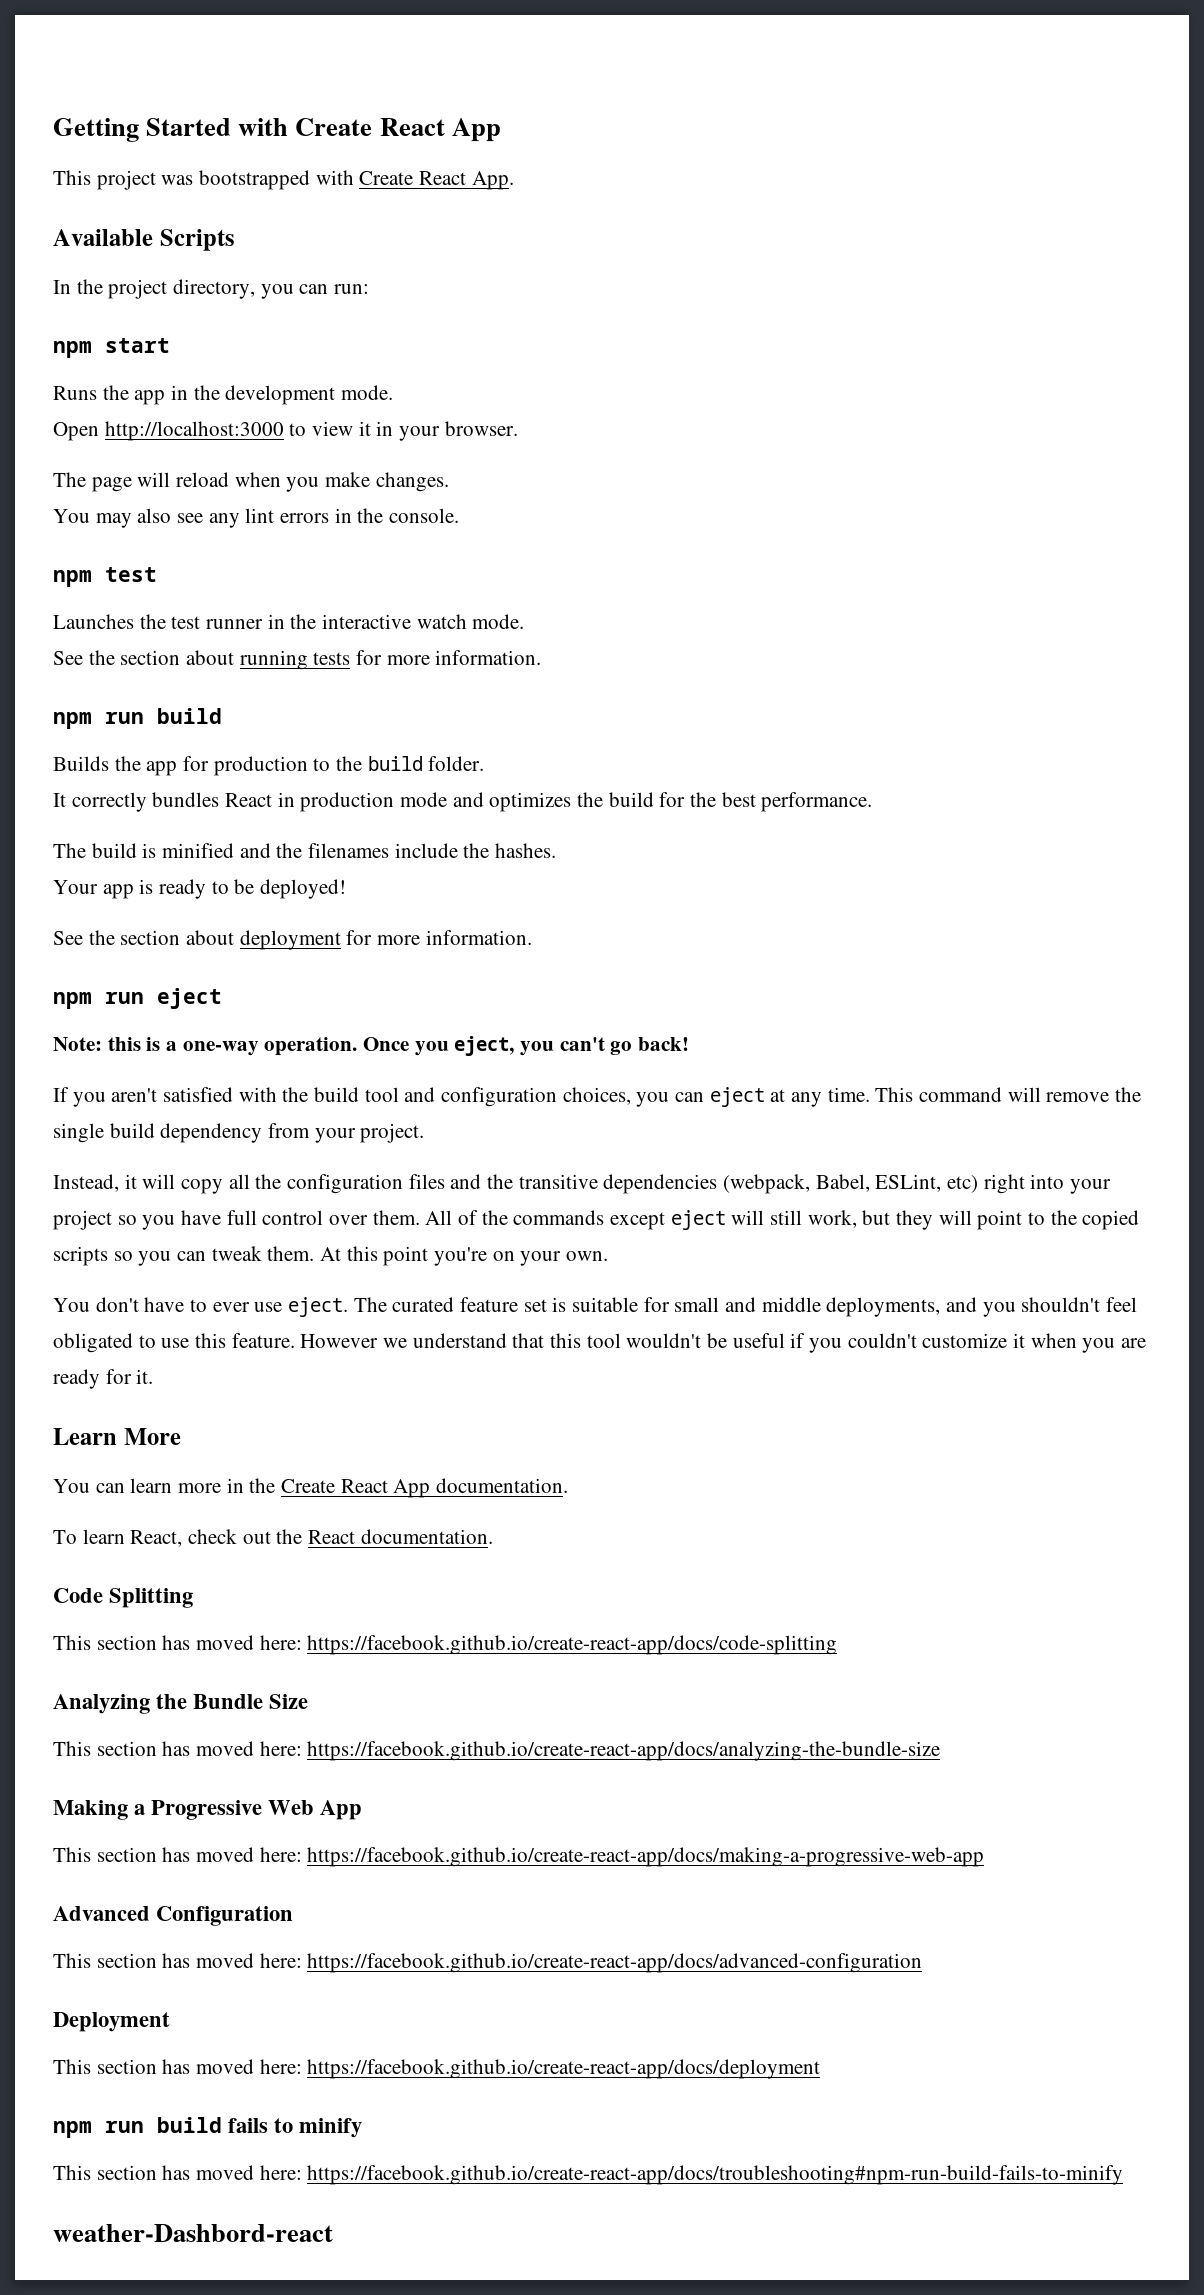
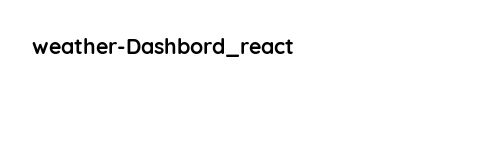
[53,118,501,142] [53,170,514,190] [53,229,235,251] [53,279,370,299] [53,338,170,358] [53,385,394,405] [53,421,518,441] [53,472,449,492] [53,508,460,528] [53,567,157,587] [53,614,525,629] [53,650,542,670] [53,708,222,729] [53,756,485,776] [53,792,873,812] [53,843,557,858] [53,879,347,899] [53,930,532,950] [53,988,222,1009] [53,1036,690,1056] [53,1087,1142,1107] [53,1123,425,1143] [53,1174,1112,1194] [53,1210,1140,1230] [53,1246,609,1266] [53,1297,1138,1317] [53,1333,1147,1353] [53,1369,154,1389] [53,1428,181,1445] [53,1478,569,1498] [53,1529,493,1547] [53,1588,194,1608] [53,1635,838,1655] [53,1694,309,1714] [53,1741,941,1761] [53,1800,363,1820] [53,1847,985,1867] [53,1906,294,1926] [53,1953,923,1973] [53,2012,170,2032] [53,2059,821,2079] [53,2117,363,2138] [53,2165,1124,2185] [53,2224,333,2242] Getting Started with Create React App // This project was bootstrapped with Create React App. // Available Scripts // In the project directory, you can run: // npm start // Runs the app in the development mode. // Open http://localhost:3000 to view it in your browser. // The page will reload when you make changes. // You may also see any lint errors in the console. // npm test // Launches the test runner in the interactive watch mode. // See the section about running tests for more information. // npm run build // Builds the app for production to the build folder. // It correctly bundles React in production mode and optimizes the build for the best performance. // The build is minified and the filenames include the hashes. // Your app is ready to be deployed! // See the section about deployment for more information. // npm run eject // Note: this is a one-way operation. Once you eject, you can't go back! // If you aren't satisfied with the build tool and configuration choices, you can eject at any time. This command will remove the single build dependency from your project. // Instead, it will copy all the configuration files and the transitive dependencies (webpack, Babel, ESLint, etc) right into your project so you have full control over them. All of the commands except eject will still work, but they will point to the copied scripts so you can tweak them. At this point you're on your own. // You don't have to ever use eject. The curated feature set is suitable for small and middle deployments, and you shouldn't feel obligated to use this feature. However we understand that this tool wouldn't be useful if you couldn't customize it when you are ready for it. // Learn More // You can learn more in the Create React App documentation. // To learn React, check out the React documentation. // Code Splitting // This section has moved here: https://facebook.github.io/create-react-app/docs/code-splitting // Analyzing the Bundle Size // This section has moved here: https://facebook.github.io/create-react-app/docs/analyzing-the-bundle-size // Making a Progressive Web App // This section has moved here: https://facebook.github.io/create-react-app/docs/making-a-progressive-web-app // Advanced Configuration // This section has moved here: https://facebook.github.io/create-react-app/docs/advanced-configuration // Deployment // This section has moved here: https://facebook.github.io/create-react-app/docs/deployment // npm run build fails to minify // This section has moved here: https://facebook.github.io/create-react-app/docs/troubleshooting#npm-run-build-fails-to-minify // weather-Dashbord-react -> [32,38,294,57] weather-Dashbord_react

